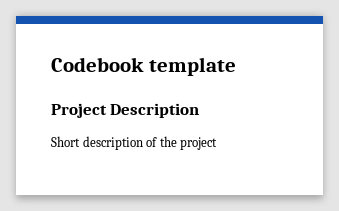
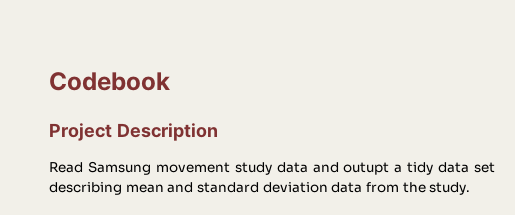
[148,57,236,76] template -> (170, 81) none
[51,136,218,150] Short description of the project -> [49,161,495,175] [49,182,471,195] Read Samsung movement study data and outupt a tidy data set describing mean and standard deviation data from the study.

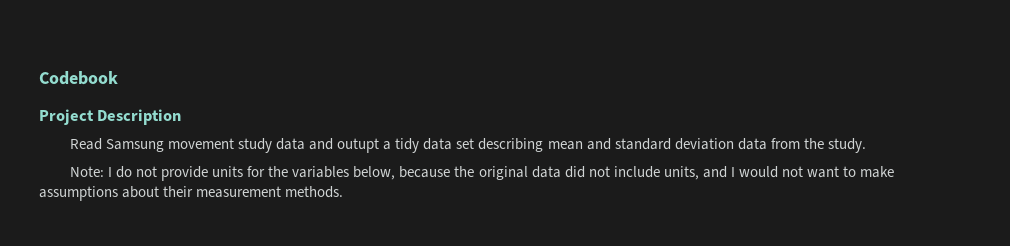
(471, 188) none -> [69,166,895,181] [39,186,344,201] // Note: I do not provide units for the variables below, because the original data did not include units, and I would not want to make assumptions about their measurement methods.

